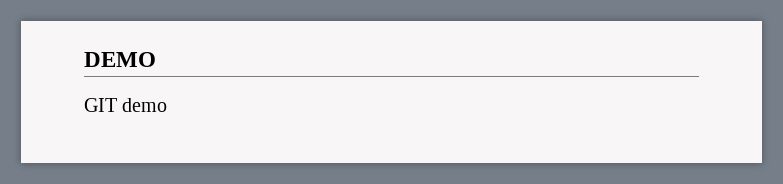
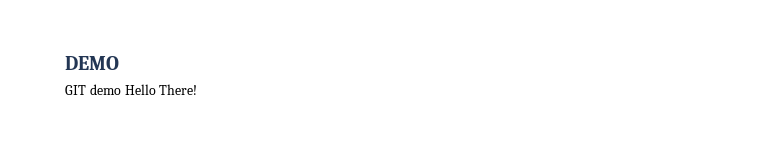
(168, 105) none -> [124,84,198,95] Hello There!

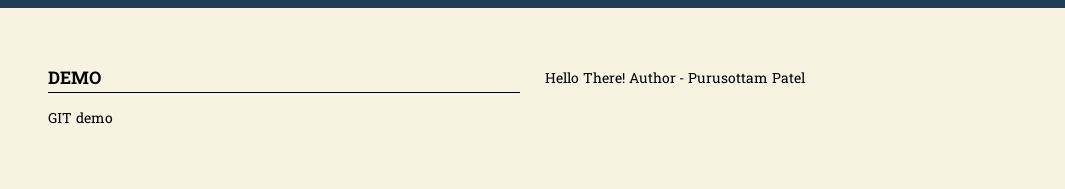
(121, 89) none -> (113, 118) //
(198, 89) none -> [628,72,805,84] Author - Purusottam Patel

